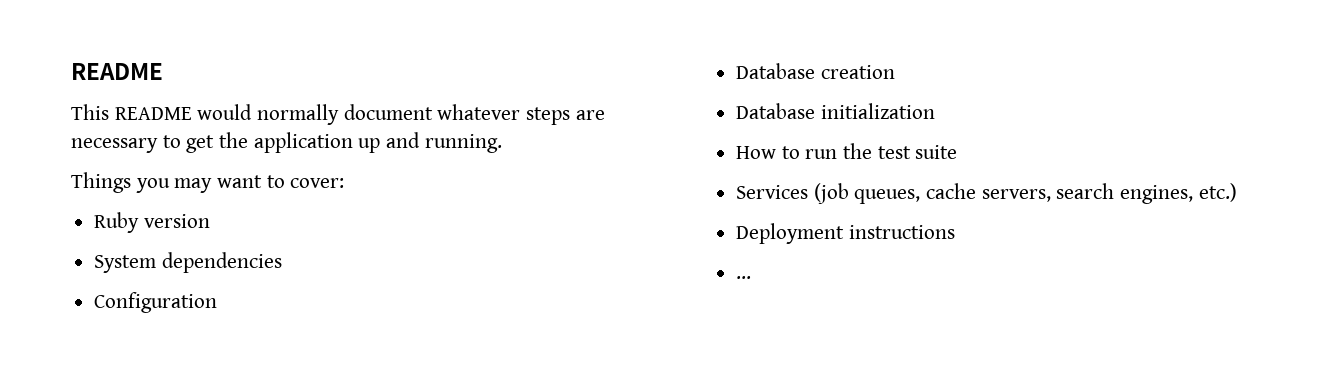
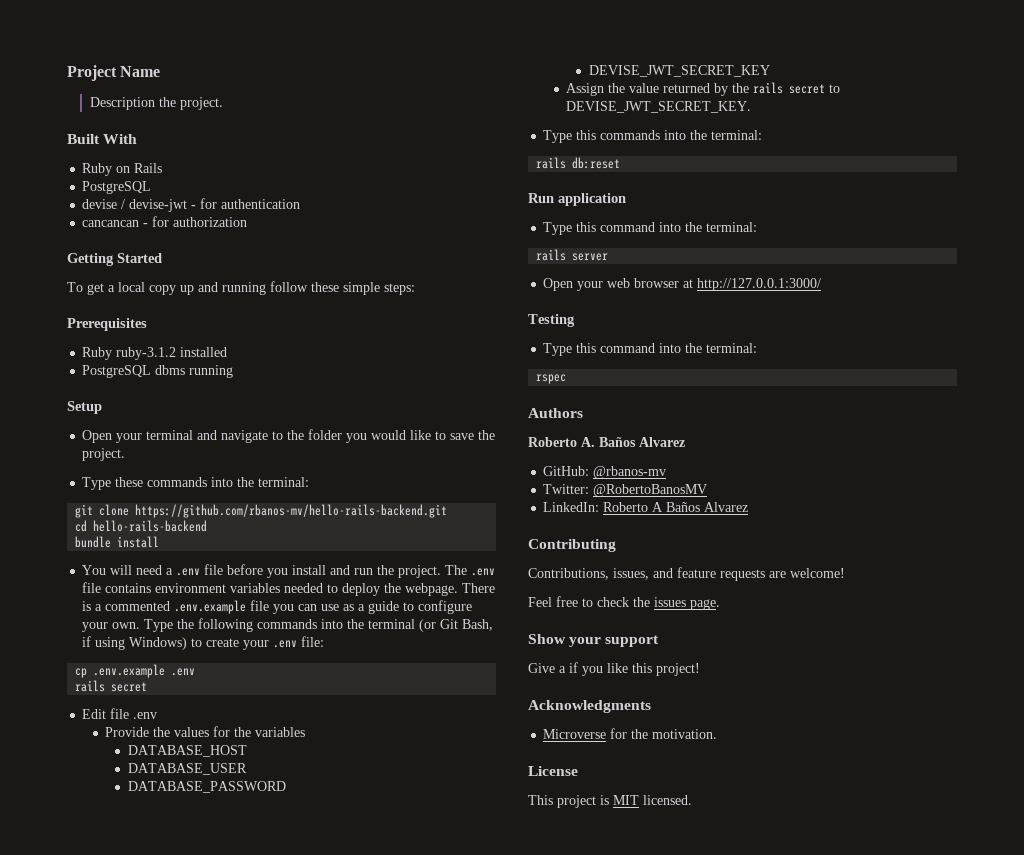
[71,63,163,80] [71,104,605,125] [71,132,502,153] [71,172,345,193] [94,212,210,233] [94,252,282,273] [94,292,218,313] [736,63,895,79] [736,103,935,119] [736,143,958,159] [736,183,1237,204] [736,223,955,244] [736,276,752,279] README // This README would normally document whatever steps are necessary to get the application up and running. // Things you may want to cover: // Ruby version // System dependencies // Configuration // Database creation // Database initialization // How to run the test suite // Services (job queues, cache servers, search engines, etc.) // Deployment instructions // ... -> [67,65,161,81] [89,97,223,110] [67,134,138,144] [82,163,163,176] [82,181,152,194] [82,198,301,212] [82,216,248,227] [67,253,162,266] [67,281,415,295] [67,318,147,331] [82,347,228,360] [82,365,234,378] [67,401,102,414] [82,429,496,443] [82,448,126,461] [82,477,310,490] [75,504,448,518] [75,520,208,532] [75,536,160,548] [82,564,496,578] [82,582,496,596] [82,600,473,614] [82,618,494,632] [82,636,325,650] [75,664,196,678] [75,680,148,692] [82,708,158,719] [105,726,306,737] [128,745,248,757] [128,763,248,775] [128,781,287,793] [589,65,771,77] [566,82,841,96] [566,101,752,113] [543,130,763,143] [536,157,621,169] [528,193,626,206] [543,222,758,235] [536,249,609,261] [543,278,822,291] [528,314,575,327] [543,343,758,356] [536,374,567,384] [528,408,583,418] [528,437,685,447] [543,466,667,479] [543,484,708,497] [543,502,749,512] [528,539,616,552] [528,567,845,581] [528,596,720,610] [528,634,660,647] [528,662,700,676] [528,700,651,713] [543,728,718,739] [528,766,578,776] [528,795,692,808] Project Name // Description the project. // Built With // Ruby on Rails // PostgreSQL // devise / devise-jwt - for authentication // cancancan - for authorization // Getting Started // To get a local copy up and running follow these simple steps: // Prerequisites // Ruby ruby-3.1.2 installed // PostgreSQL dbms running // Setup // Open your terminal and navigate to the folder you would like to save the project. // Type these commands into the terminal: // git clone https://github.com/rbanos-mv/hello-rails-backend.git // cd hello-rails-backend // bundle install // You will need a .env file before you install and run the project. The .env file contains environment variables needed to deploy the webpage. There is a commented .env.example file you can use as a guide to configure your own. Type the following commands into the terminal (or Git Bash, if using Windows) to create your .env file: // cp .env.example .env // rails secret // Edit file .env // Provide the values for the variables // DATABASE_HOST // DATABASE_USER // DATABASE_PASSWORD // DEVISE_JWT_SECRET_KEY // Assign the value returned by the rails secret to DEVISE_JWT_SECRET_KEY. // Type this commands into the terminal: // rails db:reset // Run application // Type this command into the terminal: // rails server // Open your web browser at http://127.0.0.1:3000/ // Testing // Type this command into the terminal: // rspec // Authors // Roberto A. Baños Alvarez // GitHub: @rbanos-mv // Twitter: @RobertoBanosMV // LinkedIn: Roberto A Baños Alvarez // Contributing // Contributions, issues, and feature requests are welcome! // Feel free to check the issues page. // Show your support // Give a if you like this project! // Acknowledgments // Microverse for the motivation. // License // This project is MIT licensed.

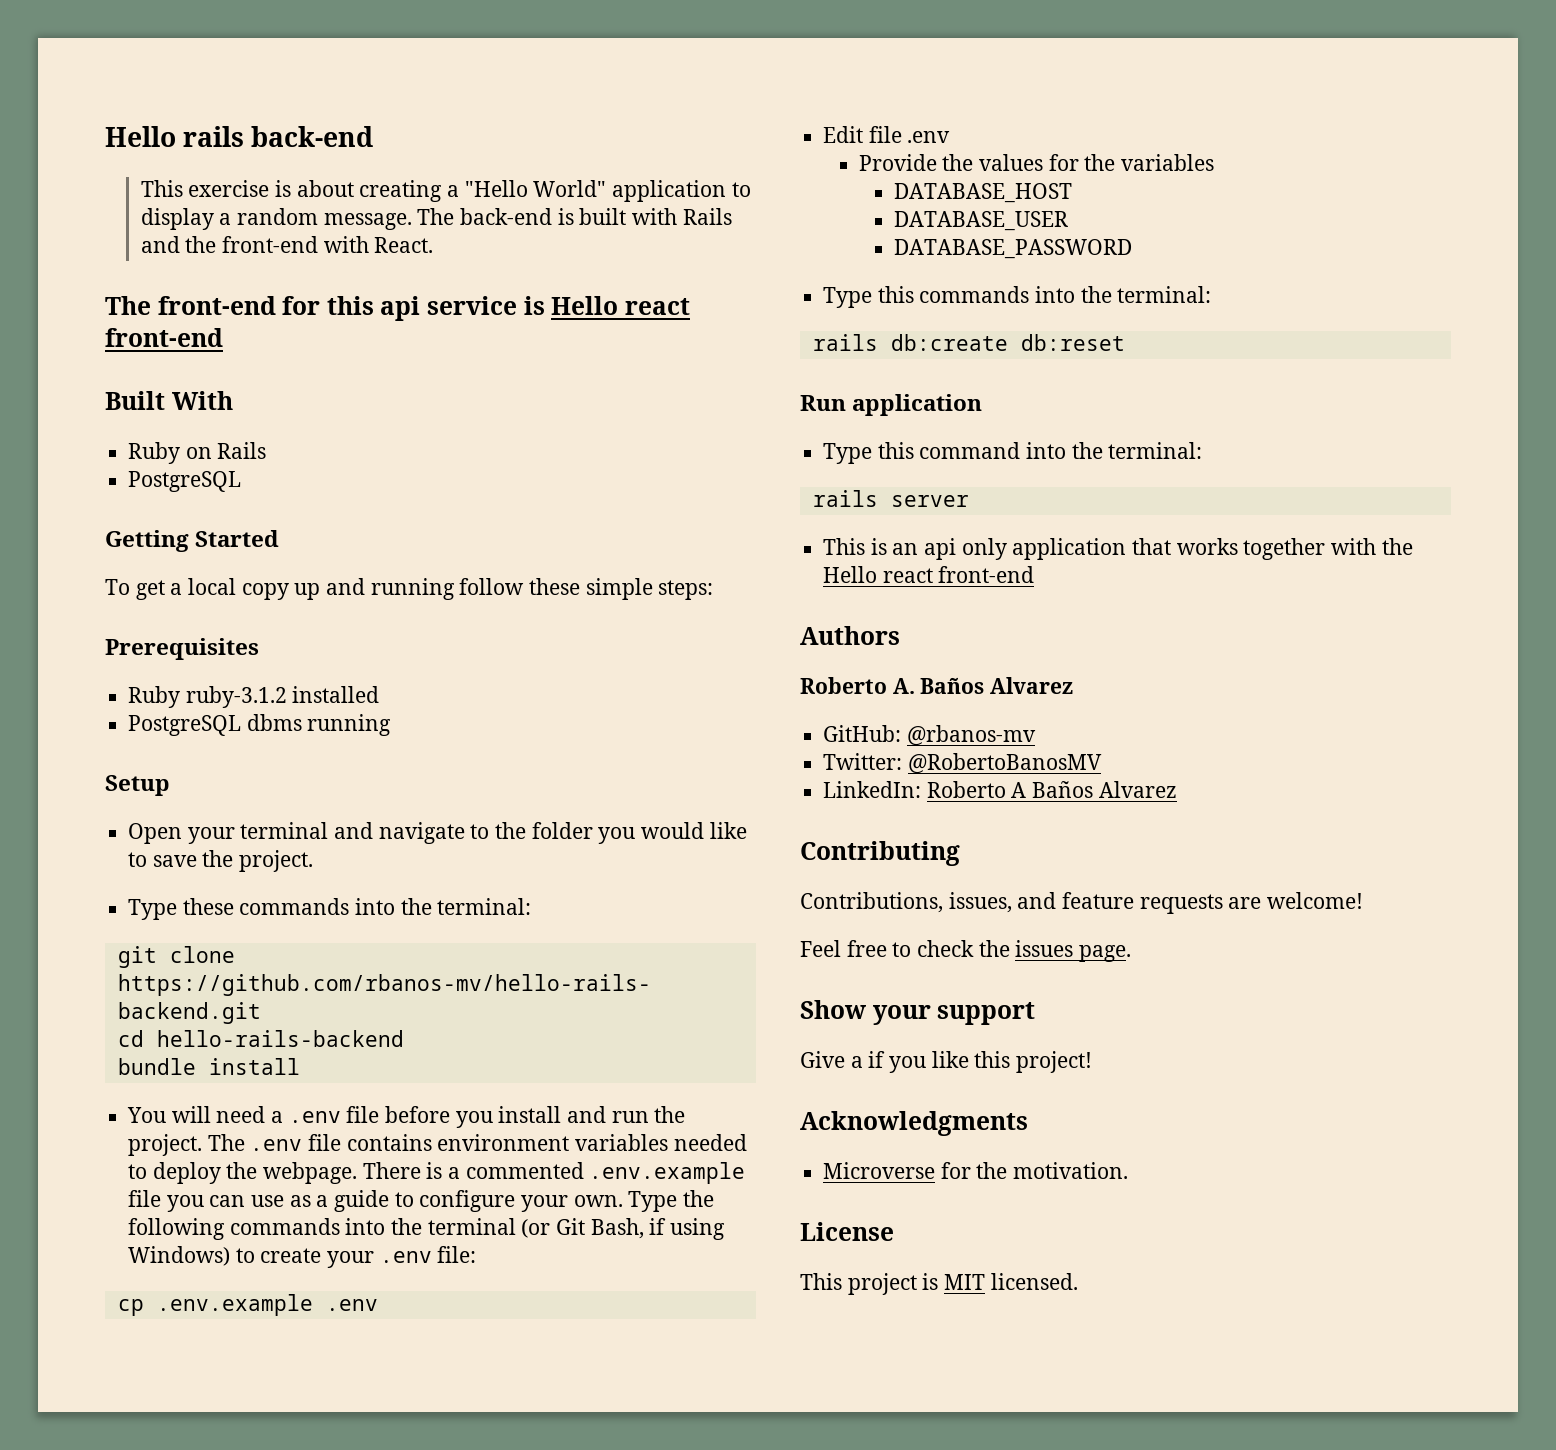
[67,65,161,81] [89,97,223,110] Project Name // Description the project. -> [105,126,374,147] [140,180,751,202] [140,208,732,230] [140,236,434,253] [105,296,690,321] [105,328,223,347] Hello rails back-end // This exercise is about creating a "Hello World" application to display a random message. The back-end is built with Rails and the front-end with React. // The front-end for this api service is Hello react front-end
[82,198,301,212] [82,216,248,227] // devise / devise-jwt - for authentication // cancancan - for authorization -> (242, 481) none
[75,680,148,692] // rails secret -> (378, 1305) none
[589,65,771,77] [566,82,841,96] [566,101,752,113] // DEVISE_JWT_SECRET_KEY // Assign the value returned by the rails secret to DEVISE_JWT_SECRET_KEY. -> (1133, 249) none
(567, 163) none -> [890,334,1008,351] db:create
[543,278,822,291] [528,314,575,327] [543,343,758,356] [536,374,567,384] Open your web browser at http://127.0.0.1:3000/ // Testing // Type this command into the terminal: // rspec -> [823,538,1413,560] [823,566,1035,583] This is an api only application that works together with the Hello react front-end

